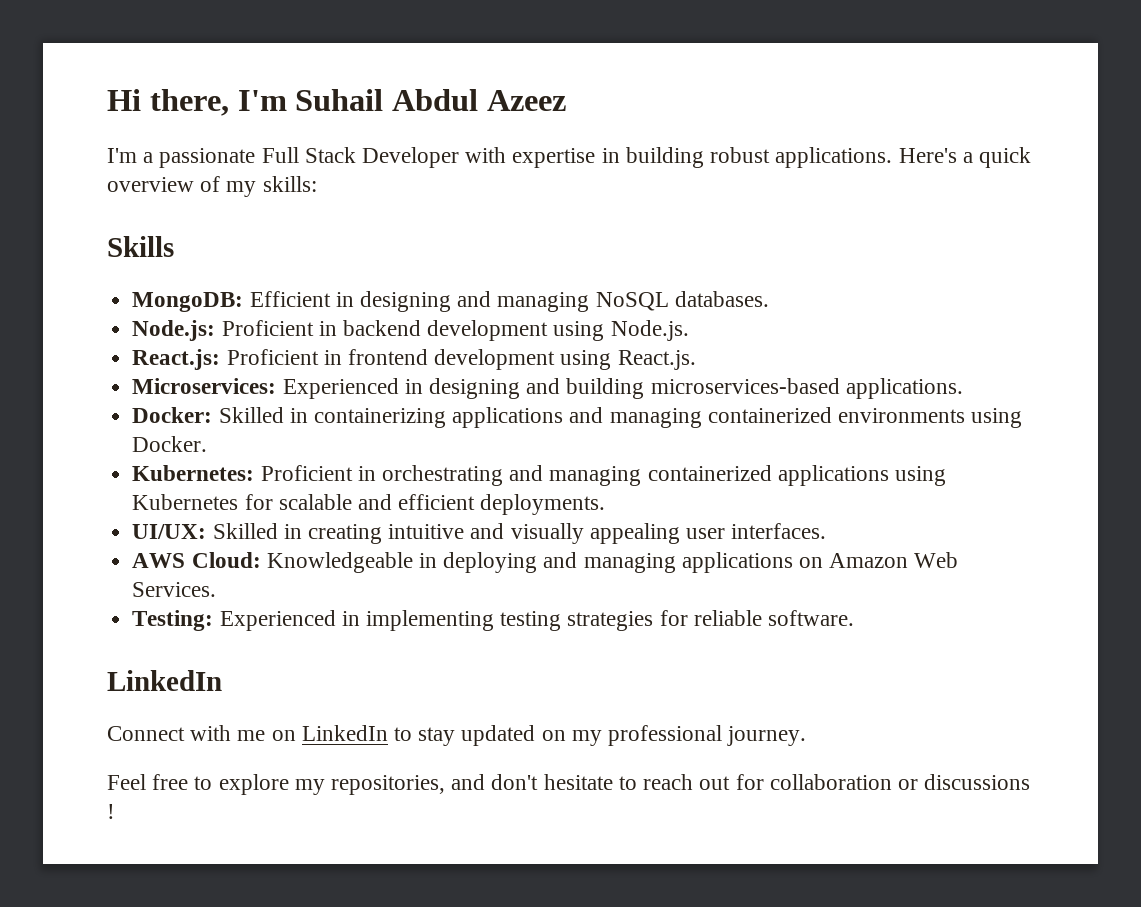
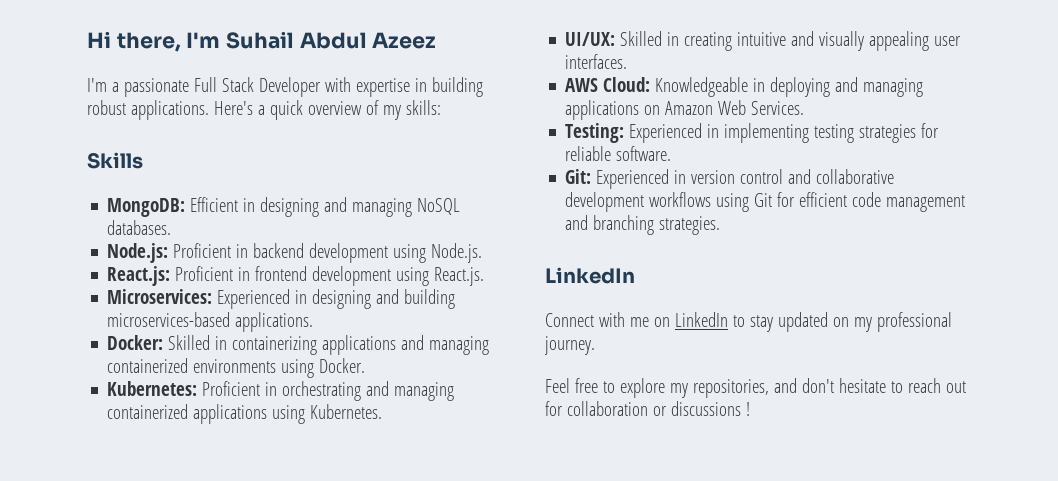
[132,494,606,515] Kubernetes for scalable and efficient deployments. -> [310,404,383,419] Kubernetes.
(854, 618) none -> [565,169,895,189] [565,192,966,212] [565,215,721,235] // Git: Experienced in version control and collaborative development workflows using Git for efficient code management and branching strategies.

